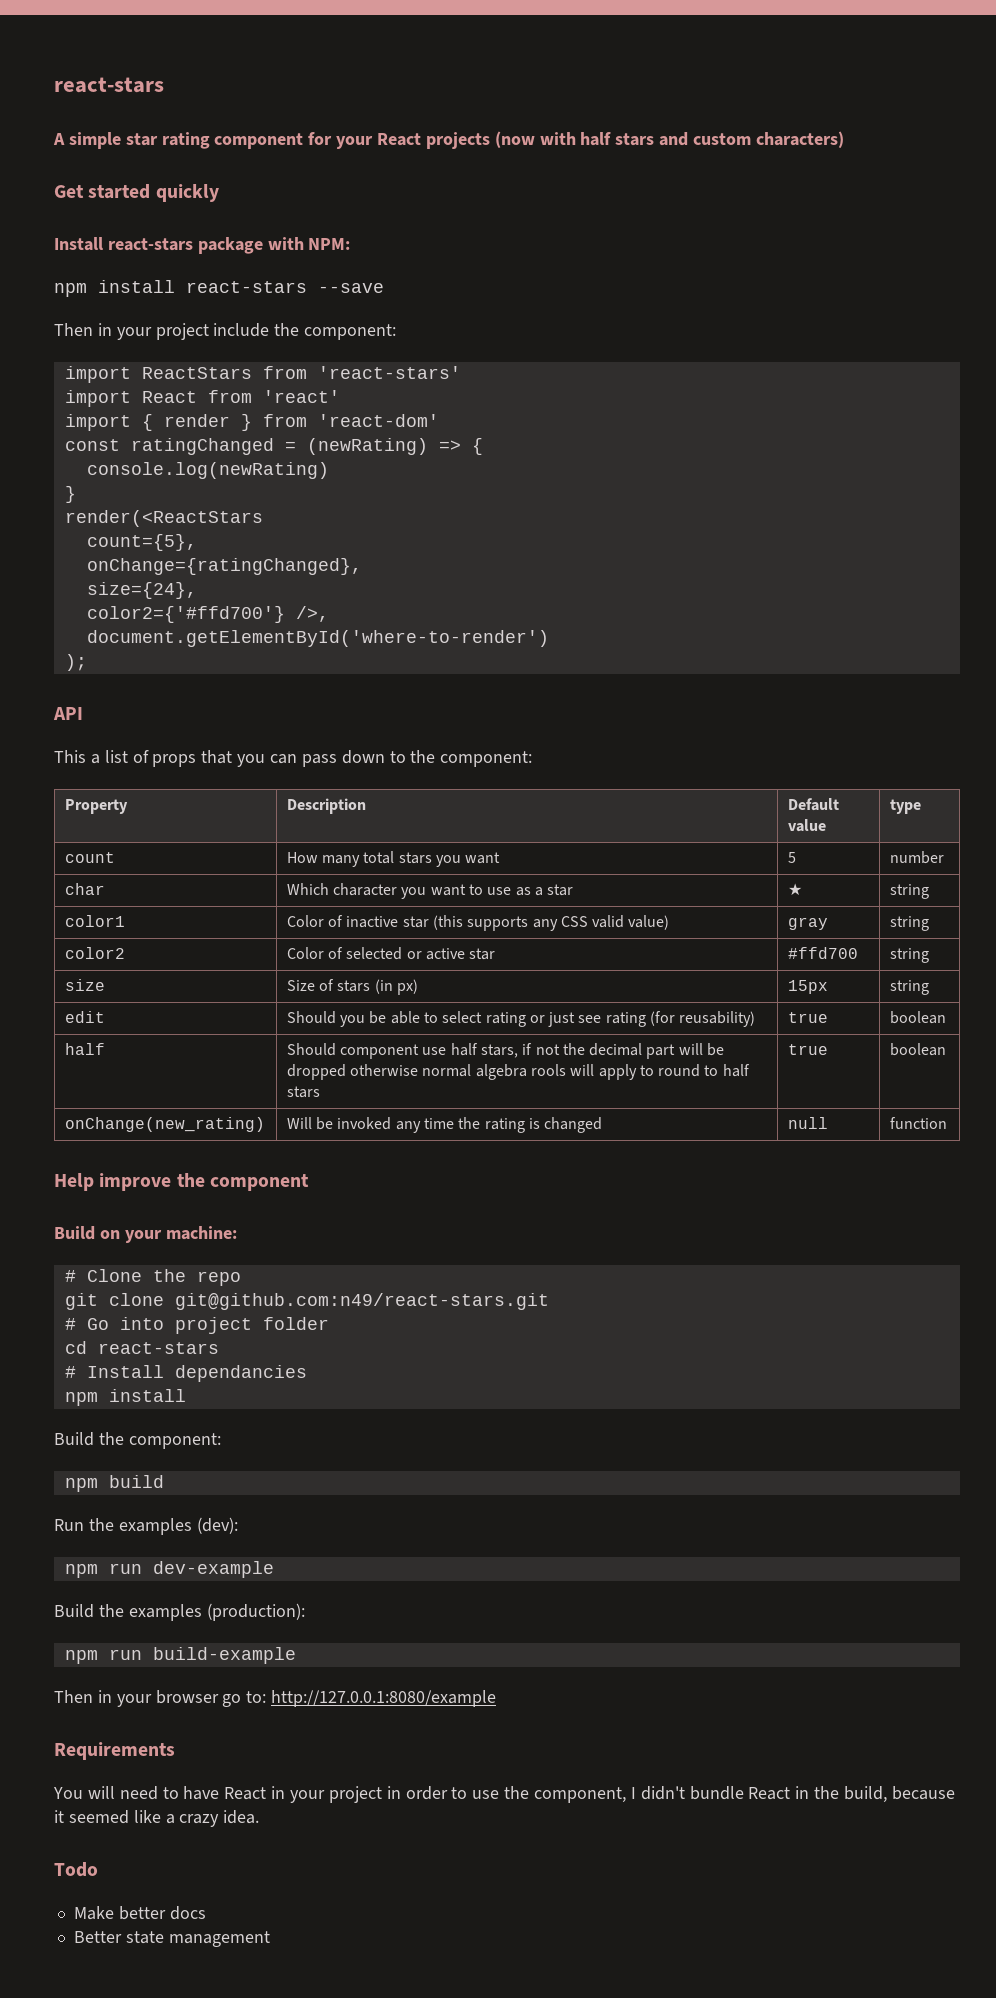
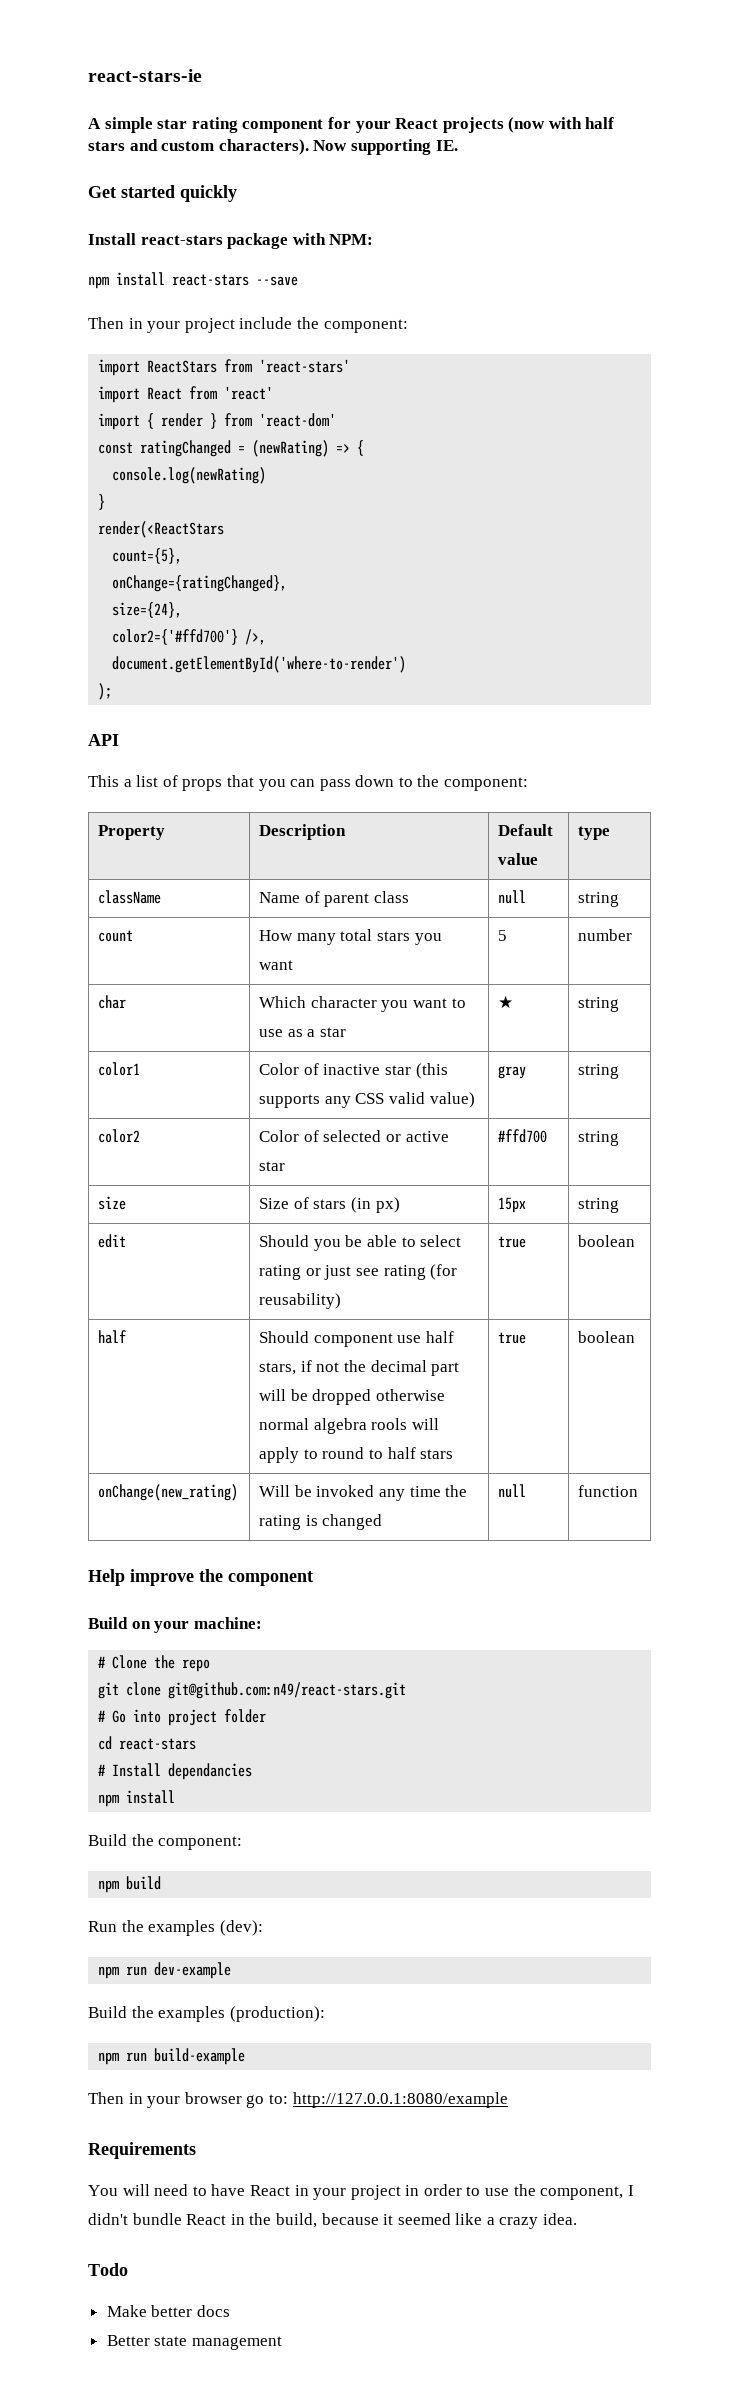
[54,77,164,93] react-stars -> [88,69,202,82] react-stars-ie
[755,131,844,148] characters) -> [218,139,458,155] characters). Now supporting IE.
(921, 806) none -> [98,890,162,904] [259,891,409,907] [498,890,527,904] [578,892,620,907] // className | Name of parent class | null | string

